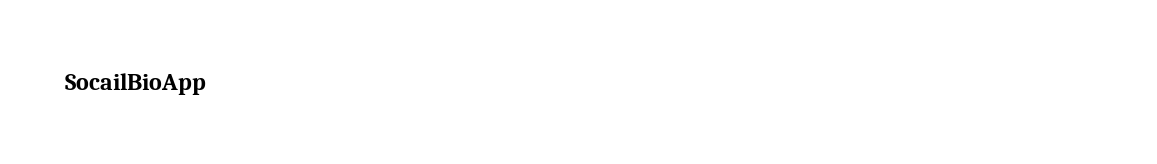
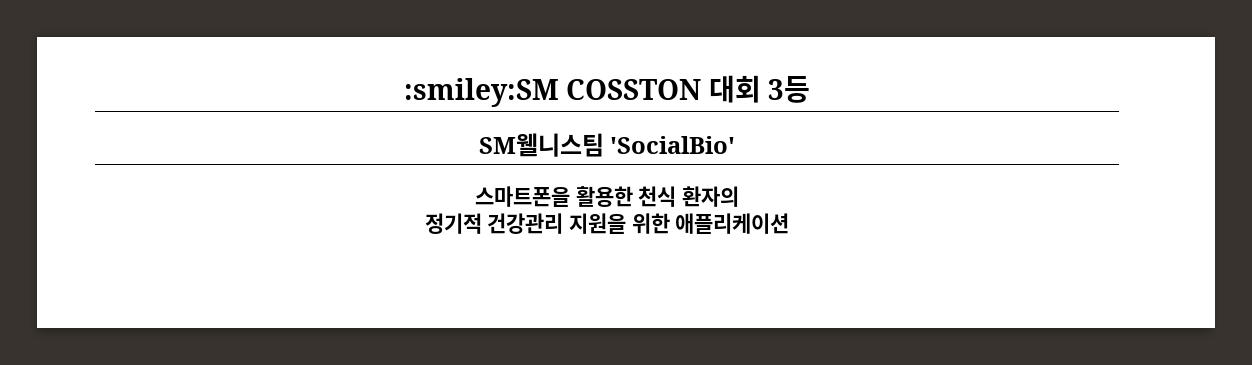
[65,73,206,95] SocailBioApp -> [403,75,811,107] [478,133,736,157] [474,186,740,207] [424,213,790,234] :smiley:SM COSSTON 대회 3등 // SM웰니스팀 'SocialBio' // 스마트폰을 활용한 천식 환자의 // 정기적 건강관리 지원을 위한 애플리케이션

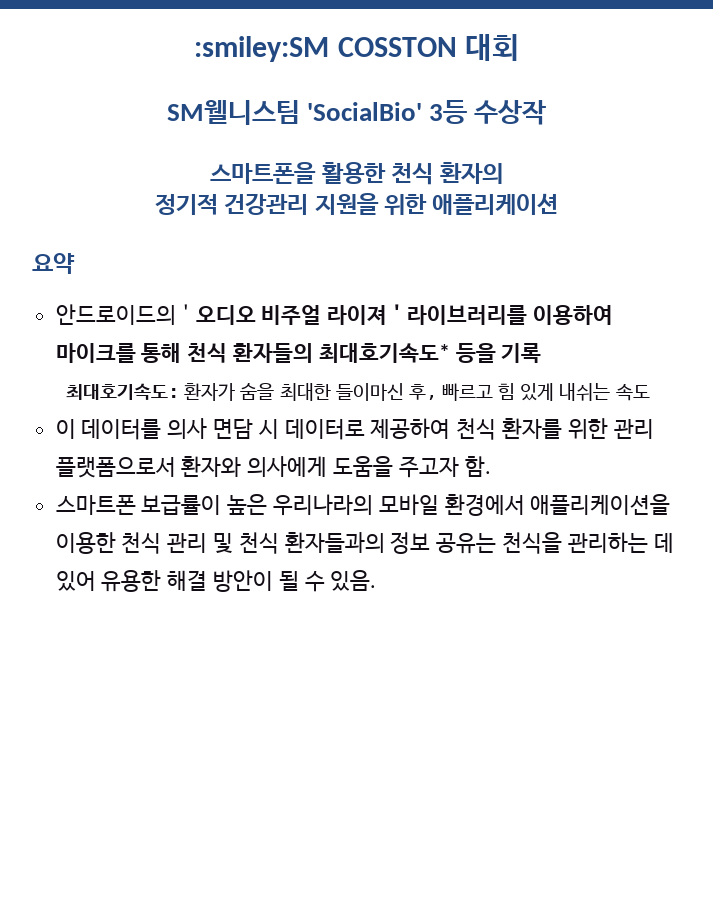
[768,76,811,103] 3등 -> (519, 47) none
(736, 145) none -> [429,100,547,125] 3등 수상작
(790, 223) none -> [32,253,75,274] [55,304,614,325] [55,343,542,363] [66,383,650,401] [55,418,654,440] [55,456,491,478] [55,494,671,516] [55,532,674,554] [55,570,377,592] // 요약 // 안드로이드의＇오디오 비주얼 라이져＇라이브러리를 이용하여 마이크를 통해 천식 환자들의 최대호기속도* 등을 기록 // 최대호기속도: 환자가 숨을 최대한 들이마신 후, 빠르고 힘 있게 내쉬는 속도 // 이 데이터를 의사 면담 시 데이터로 제공하여 천식 환자를 위한 관리 플랫폼으로서 환자와 의사에게 도움을 주고자 함. // 스마트폰 보급률이 높은 우리나라의 모바일 환경에서 애플리케이션을 이용한 천식 관리 및 천식 환자들과의 정보 공유는 천식을 관리하는 데 있어 유용한 해결 방안이 될 수 있음.

